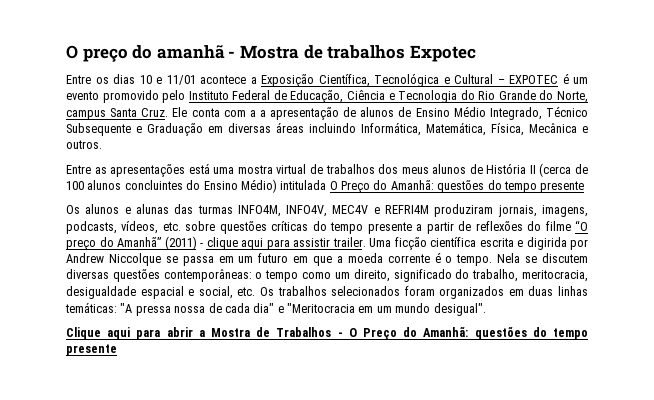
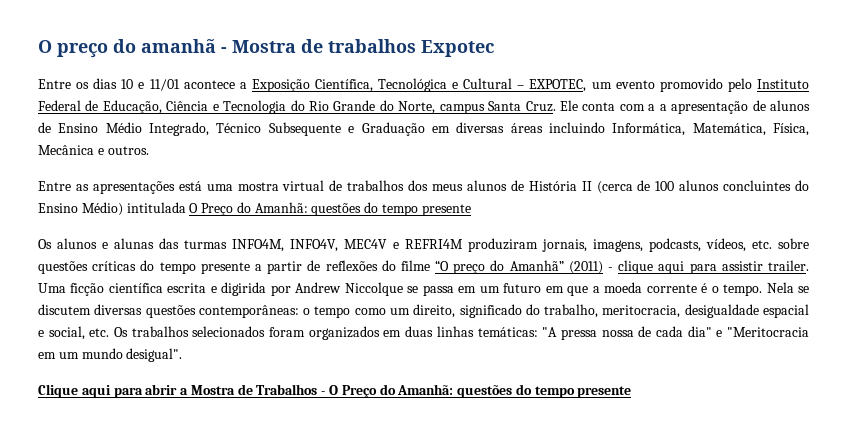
[509,73,569,84] EXPOTEC é -> [529,79,587,92] EXPOTEC,

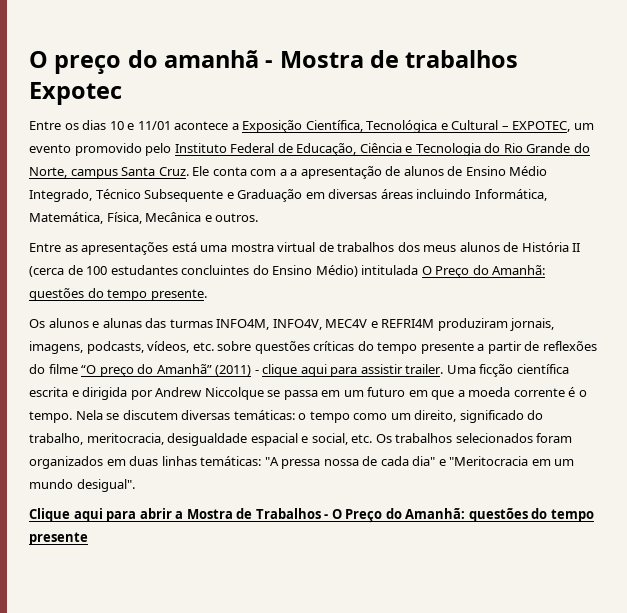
[679,180,720,191] alunos -> [110,265,178,275] estudantes
[421,204,471,216] presente -> [150,289,207,301] presente.
[221,282,267,296] digirida -> [82,387,128,400] dirigida
[145,305,299,318] questões contemporâneas: -> [233,410,295,420] temáticas:

